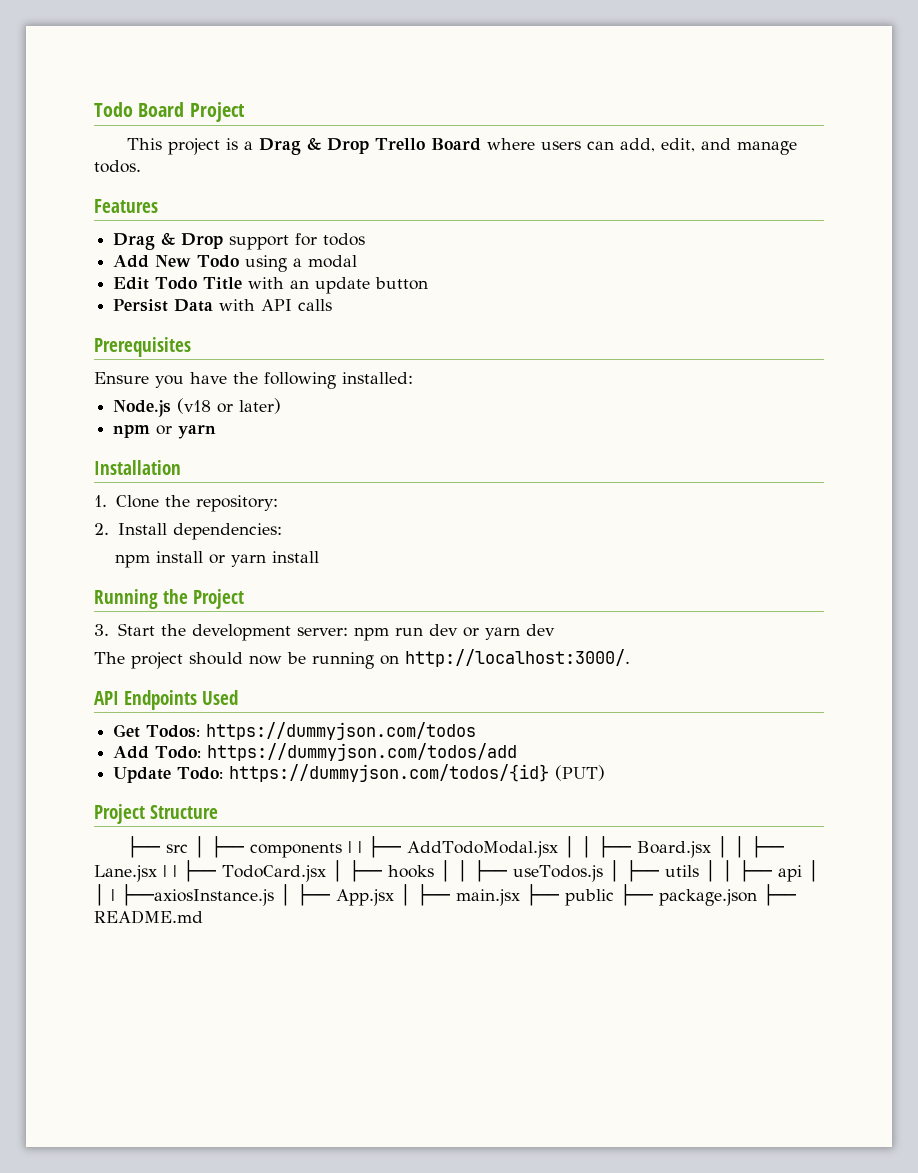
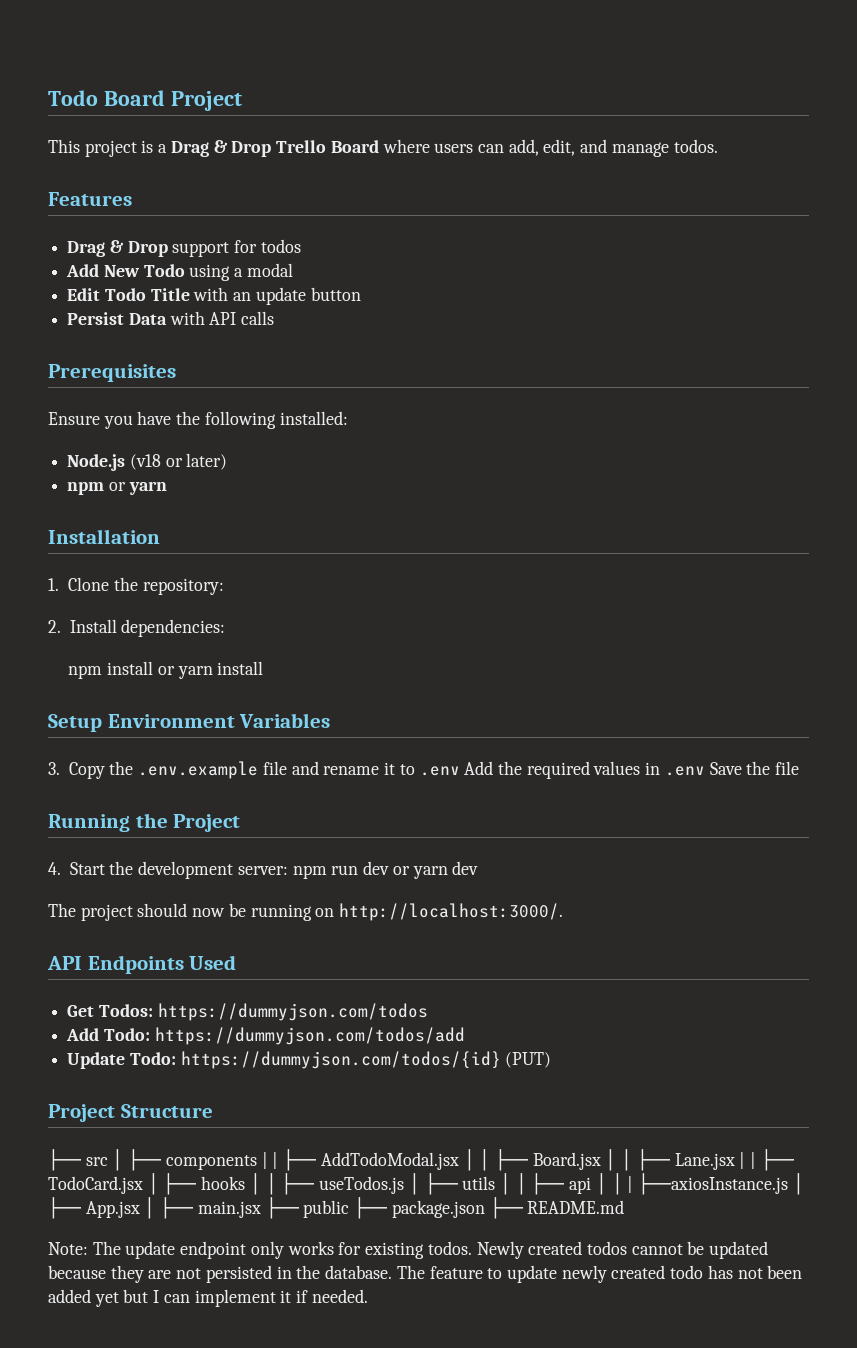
(320, 557) none -> [48,713,331,732] [48,761,800,779] // Setup Environment Variables // 3. Copy the .env.example file and rename it to .env Add the required values in .env Save the file
[94,624,109,636] 3. -> [48,862,61,875] 4.
(203, 917) none -> [48,1241,769,1259] [48,1265,803,1283] [48,1289,368,1307] // Note: The update endpoint only works for existing todos. Newly created todos cannot be updated because they are not persisted in the database. The feature to update newly created todo has not been added yet but I can implement it if needed.

